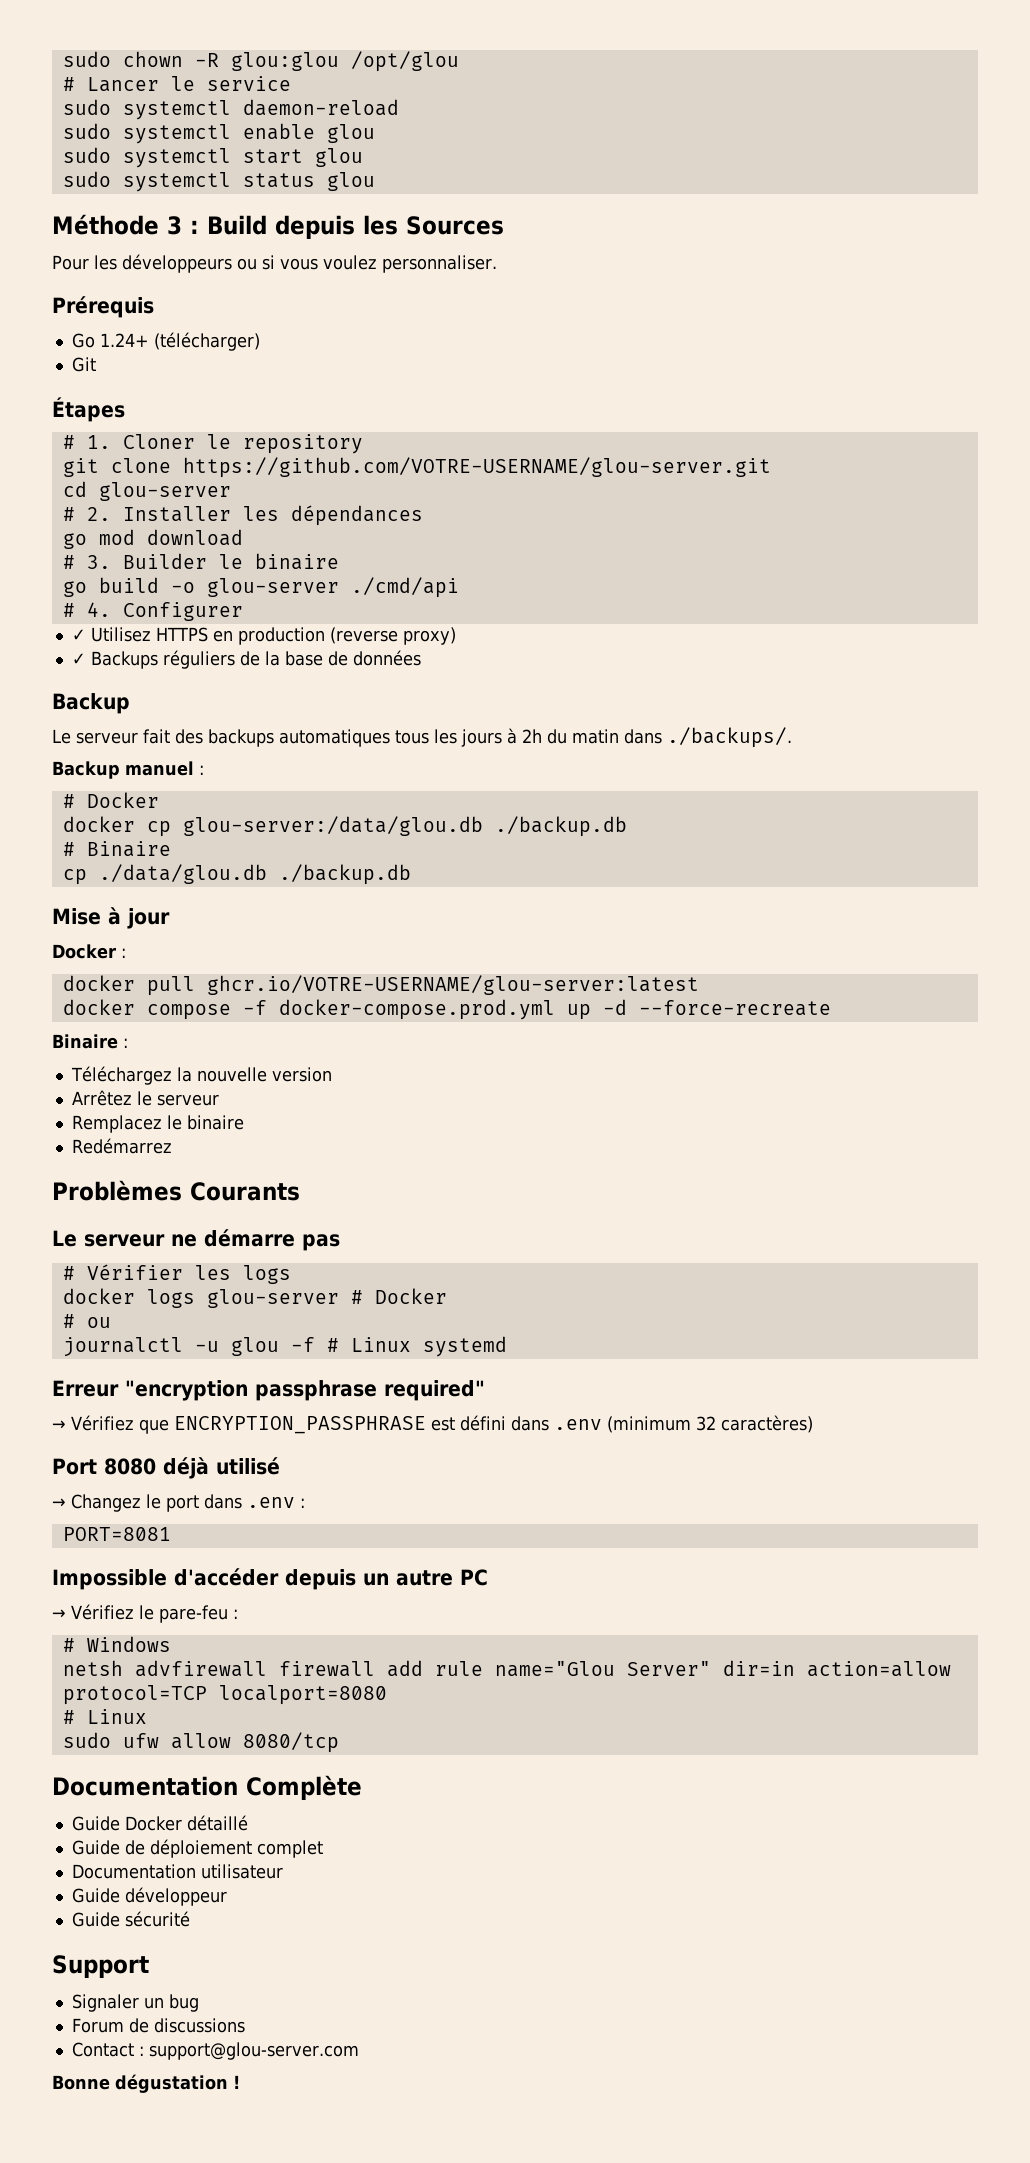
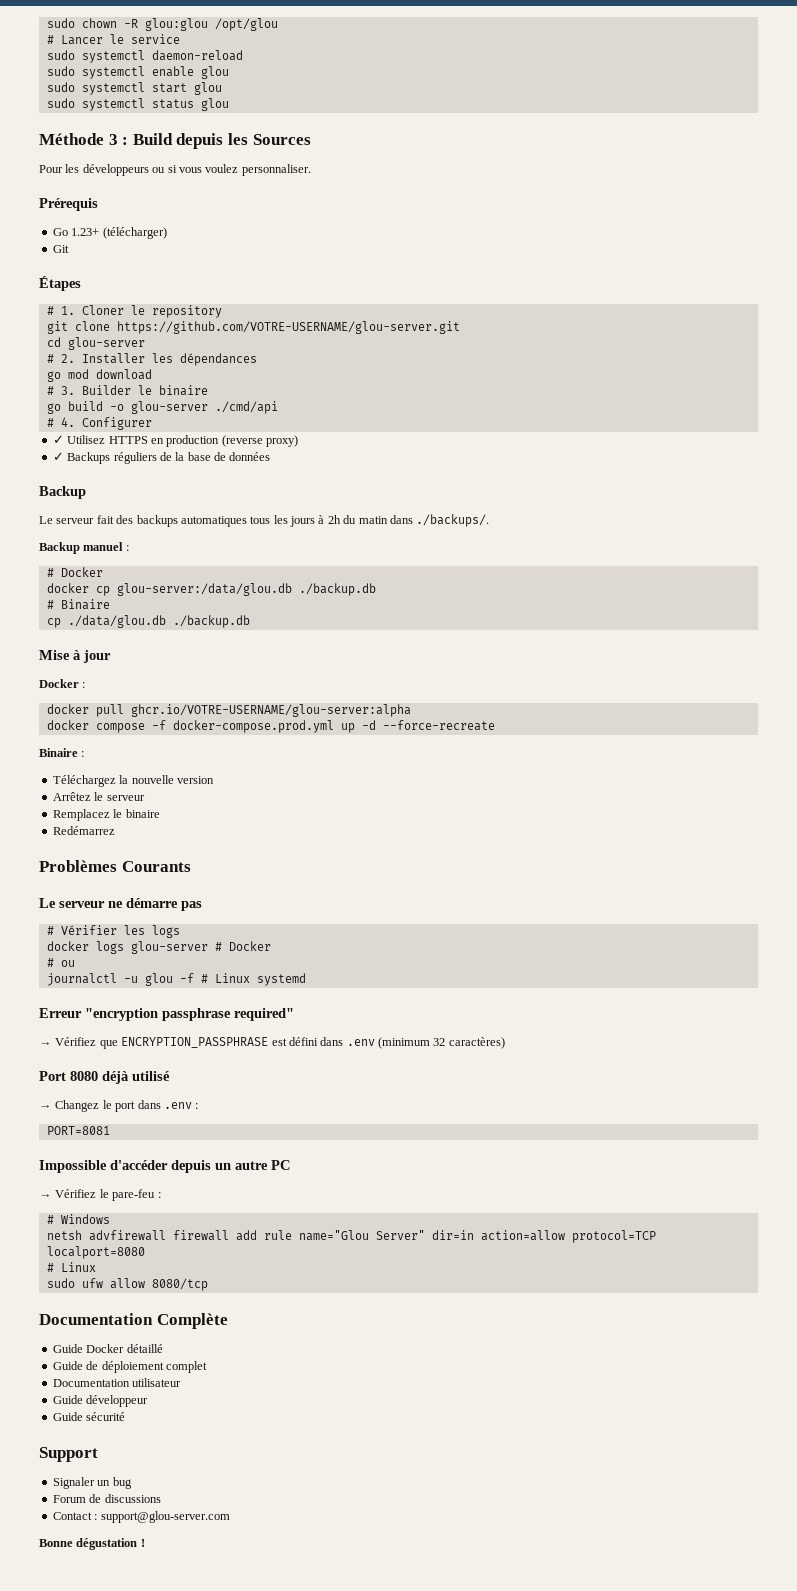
[99,333,149,347] 1.24+ -> [71,228,100,236] 1.23+
[206,975,699,995] ghcr.io/VOTRE-USERNAME/glou-server:latest -> [130,704,411,717] ghcr.io/VOTRE-USERNAME/glou-server:alpha

